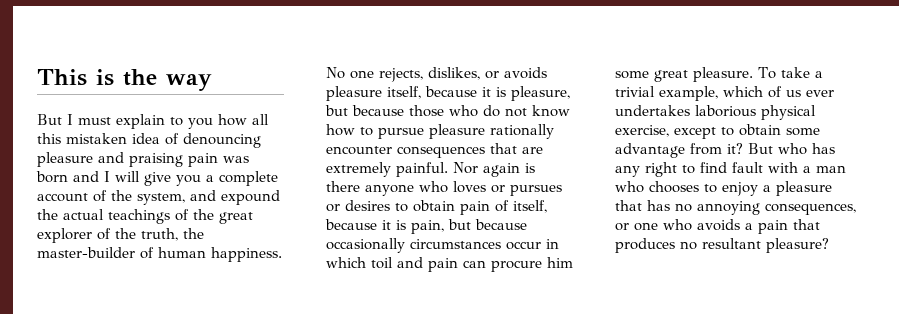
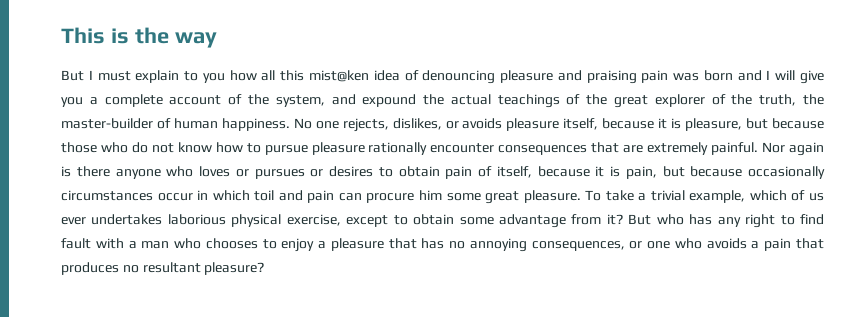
[66,133,127,144] mistaken -> [308,70,369,82] mist@ken

